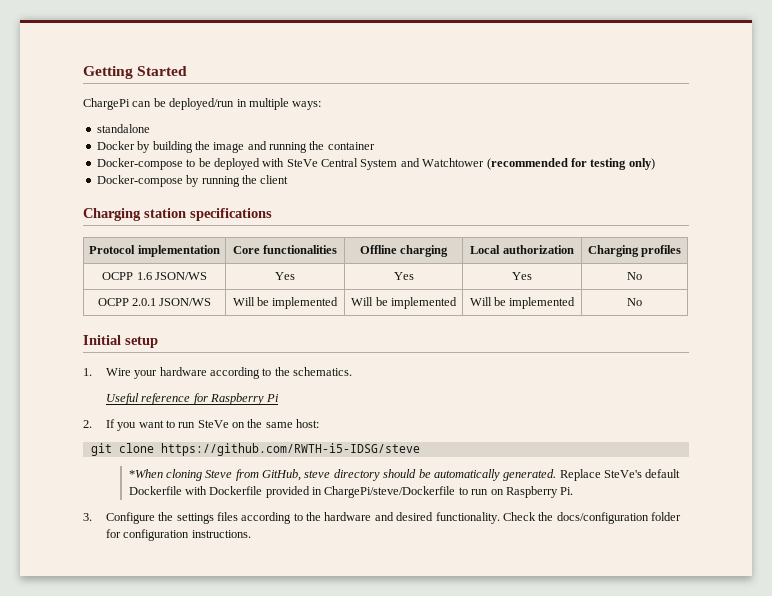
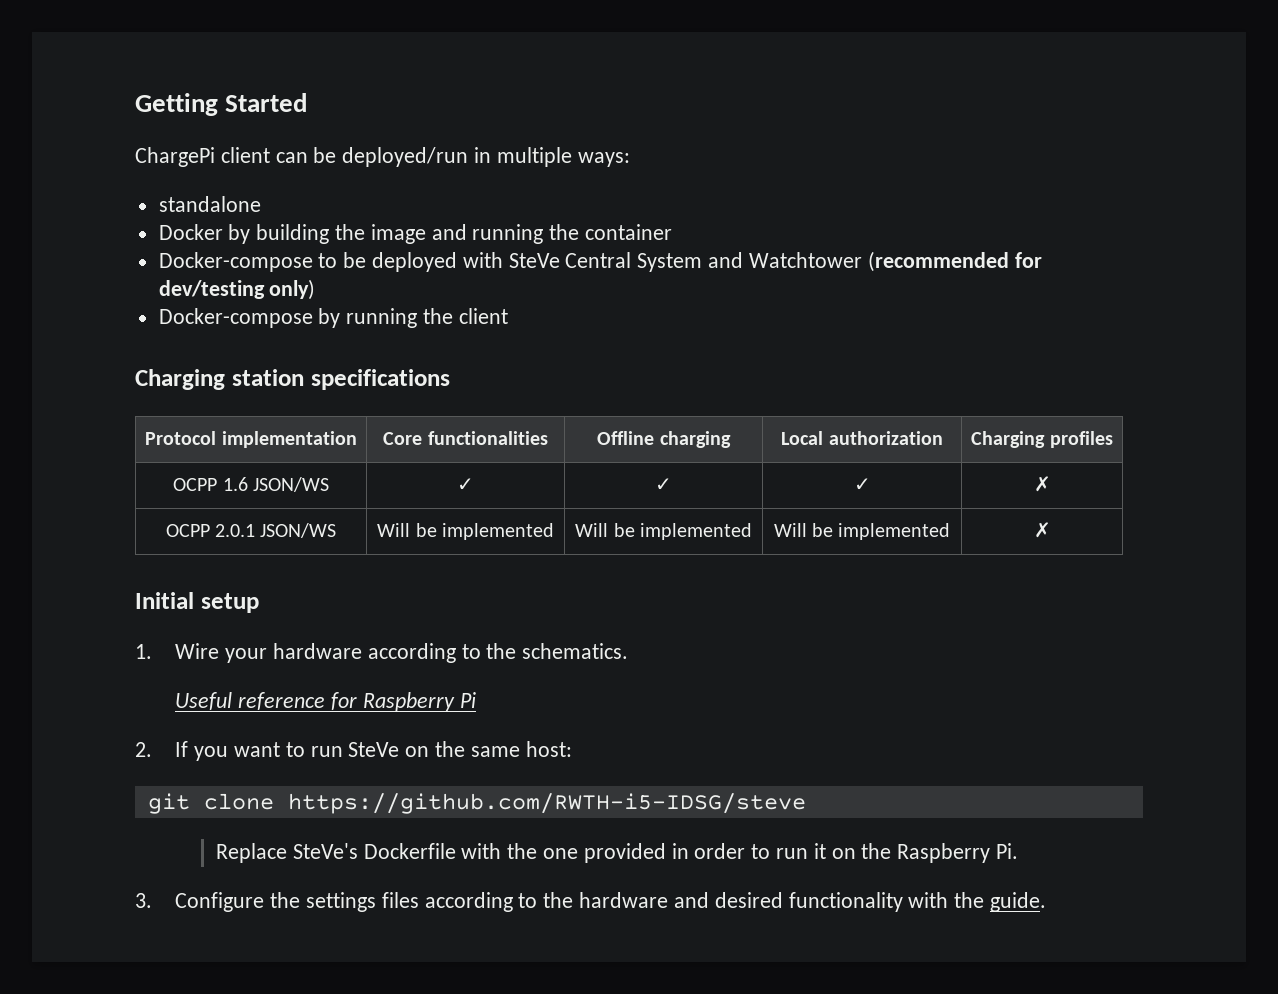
(130, 104) none -> [220,147,270,163] client
[590,158,627,170] testing -> [158,280,265,299] dev/testing
[275,272,295,280] [393,272,414,280] [512,272,532,280] [627,272,642,280] Yes | Yes | Yes | No -> [457,478,474,491] [655,478,672,491] [853,478,871,491] [1033,476,1051,492] ✓ | ✓ | ✓ | ✗
[627,298,642,306] No -> [1033,522,1051,538] ✗
[128,469,557,481] *When cloning Steve from GitHub, steve directory should be automatically generated. -> (806, 803) none
[645,469,681,478] default -> (358, 851) none
[209,486,263,495] Dockerfile -> [507,843,578,859] the one
[324,486,504,498] ChargePi/steve/Dockerfile to run on -> [694,843,892,859] order to run it on the
[435,512,682,524] [105,529,251,541] functionality. Check the docs/configuration folder for configuration instructions. -> [788,892,1046,912] functionality with the guide.

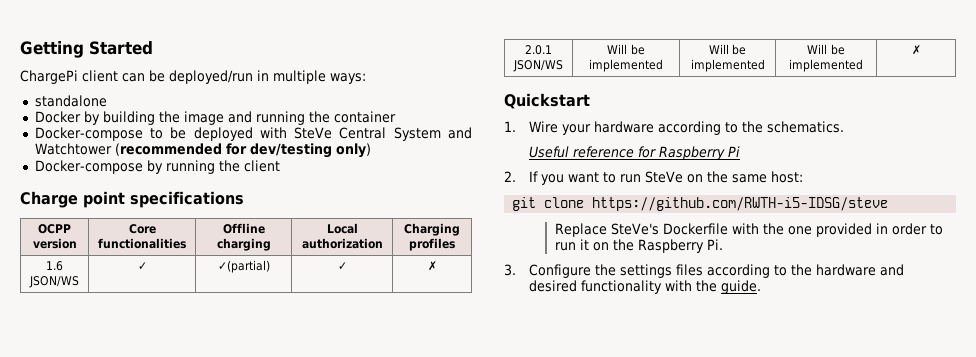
[135,369,304,390] Charging station -> [20,191,125,208] Charge point
[145,431,357,448] Protocol implementation -> [38,224,71,234] [32,238,77,249] OCPP version
[173,478,218,491] OCPP -> (455, 244) none
[655,478,672,491] ✓ -> [217,260,270,273] ✓(partial)
[165,524,210,537] OCPP -> (437, 266) none
[135,592,259,613] Initial setup -> [504,93,590,109] Quickstart

